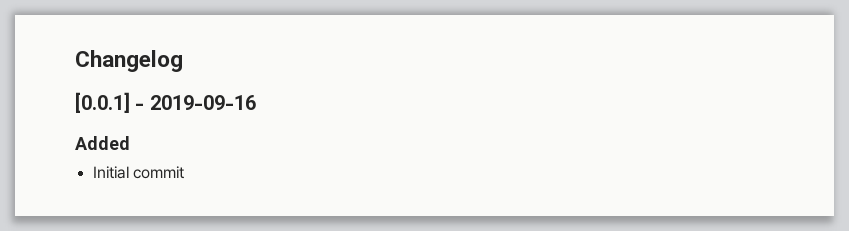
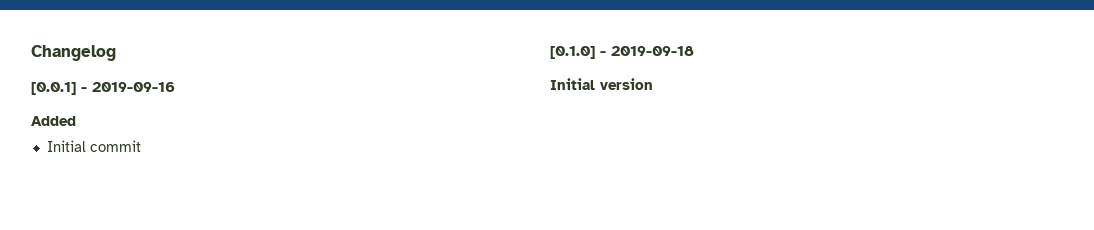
(184, 172) none -> [550,46,694,59] [550,78,653,90] // [0.1.0] - 2019-09-18 // Initial version

